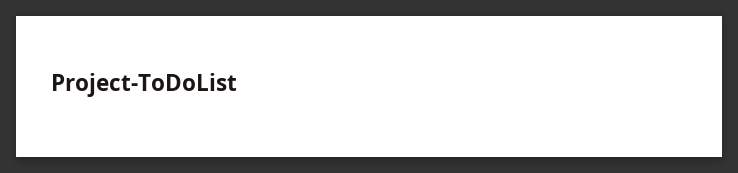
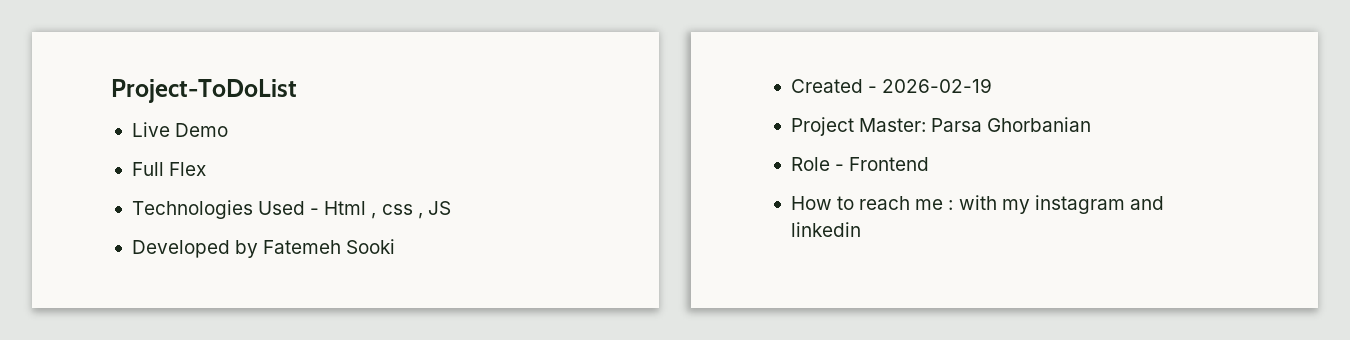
(237, 85) none -> [131,122,229,137] [131,162,207,176] [131,200,451,219] [131,239,396,258] [790,78,993,93] [790,117,1092,136] [790,157,930,171] [790,195,1164,214] [790,222,861,237] // Live Demo // Full Flex // Technologies Used - Html , css , JS // Developed by Fatemeh Sooki // Created - 2026-02-19 // Project Master: Parsa Ghorbanian // Role - Frontend // How to reach me : with my instagram and linkedin

